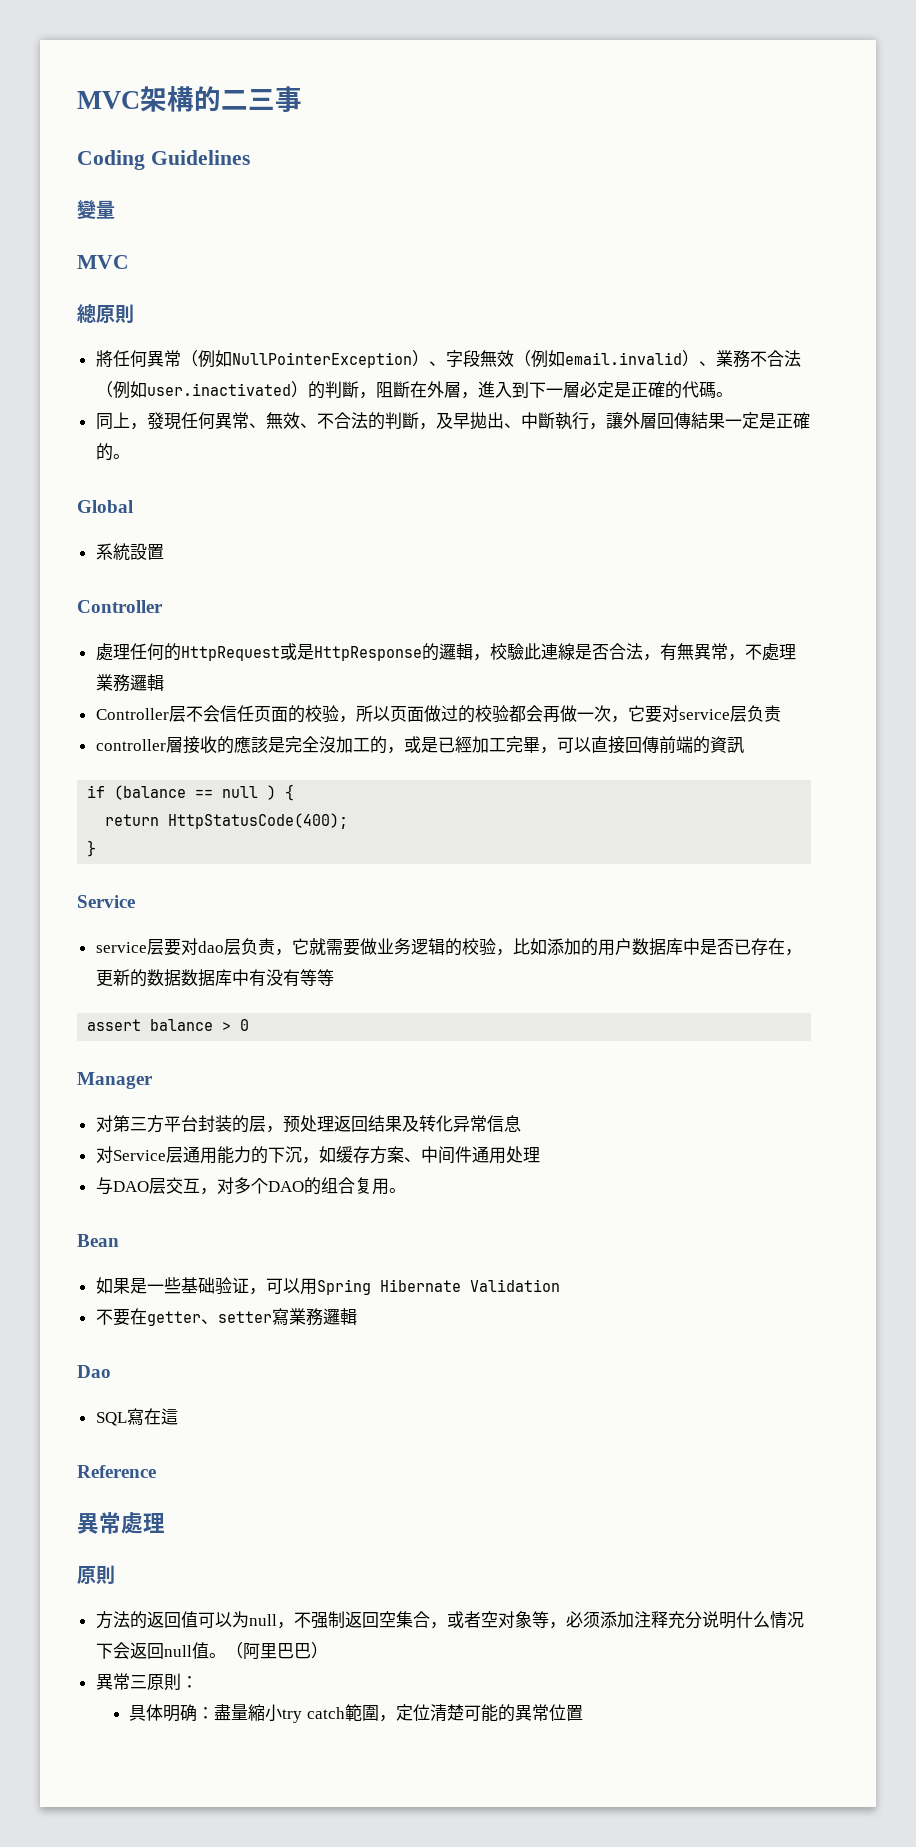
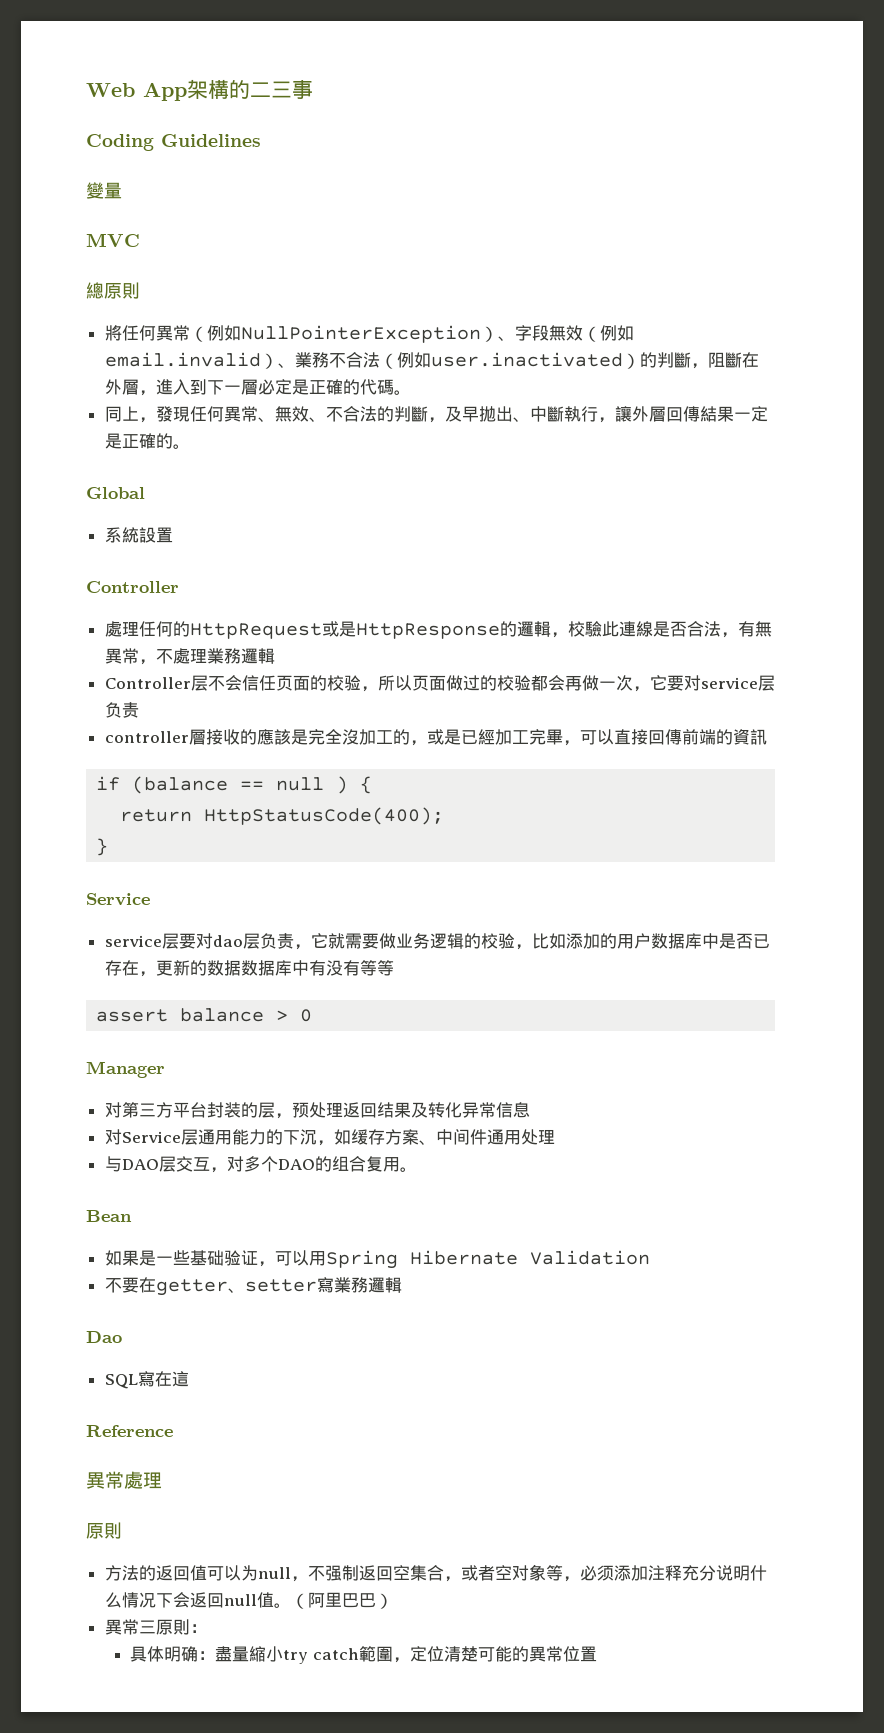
[77,91,140,109] MVC -> [86,82,187,101] Web App

